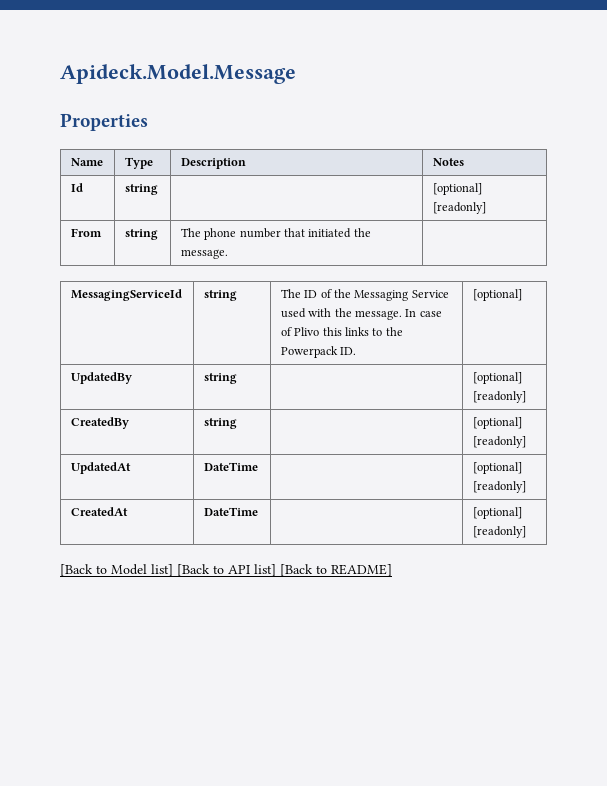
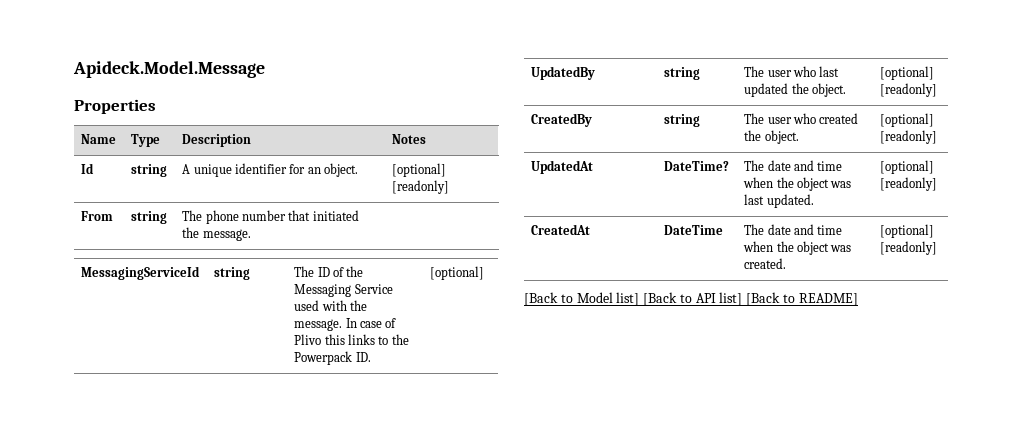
(158, 189) none -> [182,163,359,177] A unique identifier for an object.
[472,372,522,384] [472,391,526,403] [70,417,129,429] [203,418,237,429] [472,417,522,429] [472,436,526,448] [70,462,131,474] [203,462,258,471] [472,462,522,474] [472,481,526,493] [70,507,128,516] [203,507,258,516] | [optional] [readonly] // CreatedBy | string | | [optional] [readonly] // UpdatedAt | DateTime | | [optional] [readonly] // CreatedAt | DateTime | -> [744,66,840,77] [744,83,846,97] [880,66,935,80] [880,83,938,97] [531,113,593,127] [664,114,701,127] [744,113,859,124] [744,130,799,144] [880,113,935,127] [880,130,938,144] [531,160,594,174] [664,161,730,171] [744,160,843,171] [743,177,852,191] [744,194,814,208] [880,160,935,174] [880,177,938,191] [531,224,591,235] [664,225,724,235] [744,224,843,235] [743,241,852,255] [744,258,787,269] The user who last updated the object. | [optional] [readonly] // CreatedBy | string | The user who created the object. | [optional] [readonly] // UpdatedAt | DateTime? | The date and time when the object was last updated. | [optional] [readonly] // CreatedAt | DateTime | The date and time when the object was created.

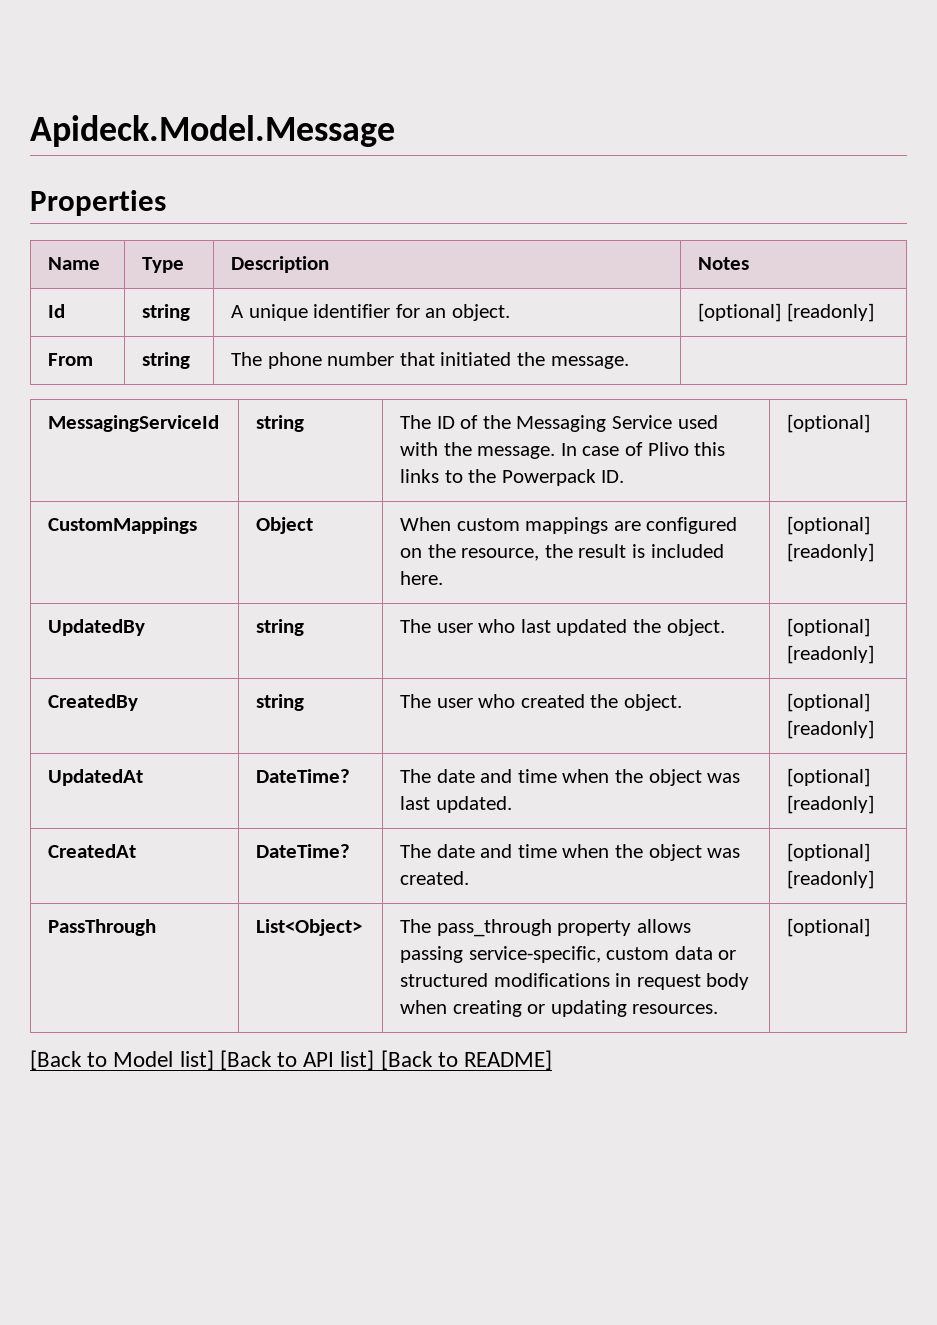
(485, 273) none -> [48,517,198,534] [256,517,314,534] [400,517,738,534] [400,544,724,561] [400,571,444,585] [787,516,871,535] [787,543,875,562] // CustomMappings | Object | When custom mappings are configured on the resource, the result is included here. | [optional] [readonly]
[664,225,724,235] DateTime -> [256,844,351,858] DateTime?
(938, 248) none -> [48,919,157,936] [256,919,363,936] [400,919,691,937] [400,946,737,963] [400,973,750,990] [400,1000,719,1017] [787,918,871,937] // PassThrough | List<Object> | The pass_through property allows passing service-specific, custom data or structured modifications in request body when creating or updating resources. | [optional]

